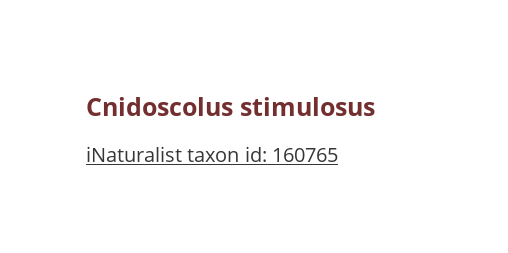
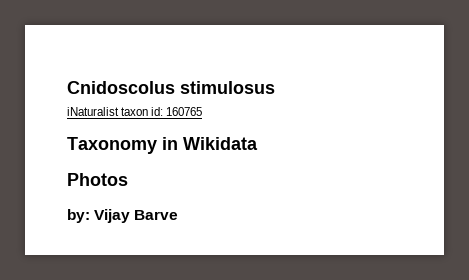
(338, 155) none -> [67,137,258,154] [67,173,128,186] [67,209,179,223] // Taxonomy in Wikidata // Photos // by: Vijay Barve

